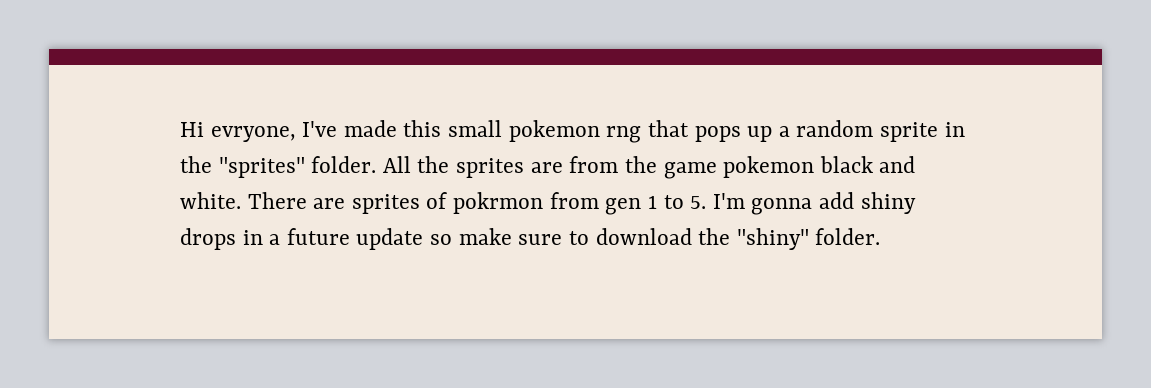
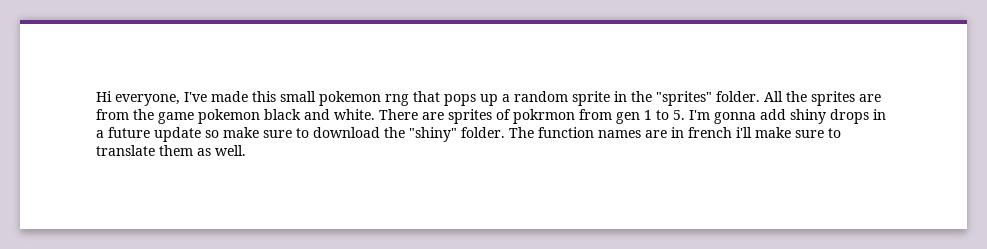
[210,126,296,142] evryone, -> [115,94,180,106] everyone,
(881, 236) none -> [509,127,841,138] [96,145,246,156] The function names are in french i'll make sure to translate them as well.

